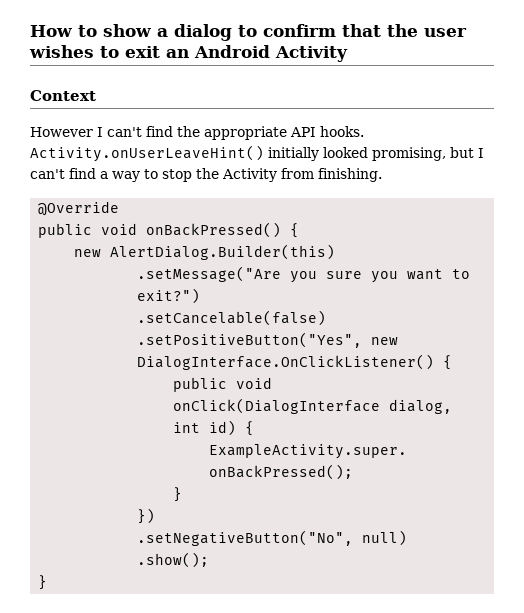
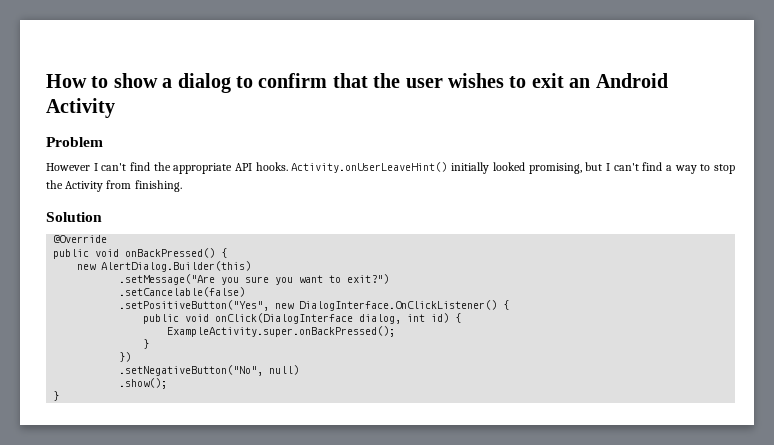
[30,90,96,101] Context -> [46,137,103,147] Problem
(382, 175) none -> [46,212,102,222] // Solution

